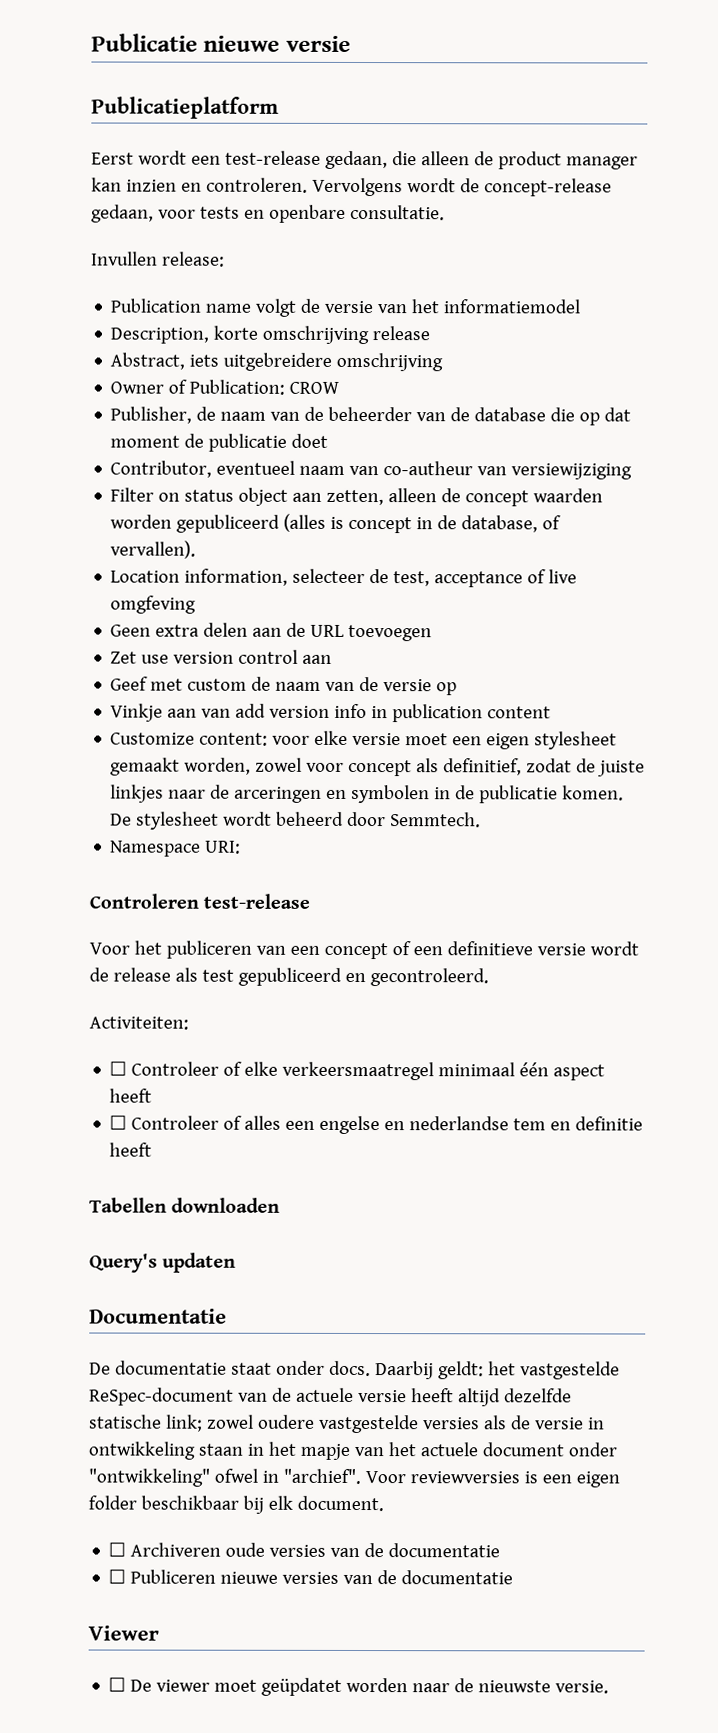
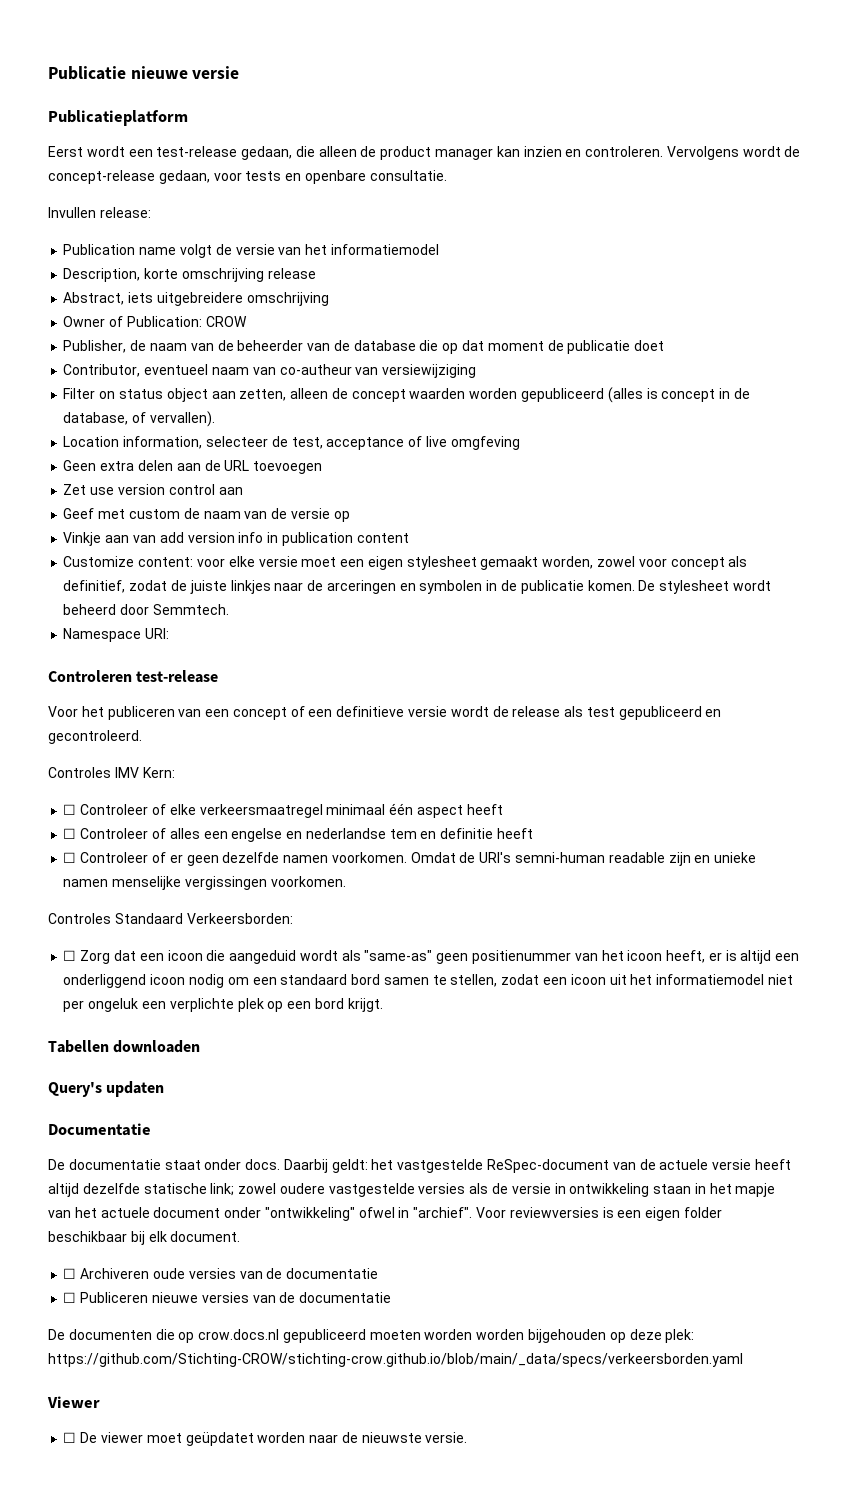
[89,1016,189,1030] Activiteiten: -> [48,767,175,778] Controles IMV Kern:
(153, 1149) none -> [63,852,757,866] [63,876,346,890] [48,913,293,924] [63,950,800,964] [63,974,793,988] [63,998,383,1012] // ☐ Controleer of er geen dezelfde namen voorkomen. Omdat de URI's semni-human readable zijn en unieke namen menselijke vergissingen voorkomen. // Controles Standaard Verkeersborden: // ☐ Zorg dat een icoon die aangeduid wordt als "same-as" geen positienummer van het icoon heeft, er is altijd een onderliggend icoon nodig om een standaard bord samen te stellen, zodat een icoon uit het informatiemodel niet per ongeluk een verplichte plek op een bord krijgt.
(514, 1577) none -> [48,1329,695,1343] [48,1353,743,1367] // De documenten die op crow.docs.nl gepubliceerd moeten worden worden bijgehouden op deze plek: https://github.com/Stichting-CROW/stichting-crow.github.io/blob/main/_data/specs/verkeersborden.yaml

